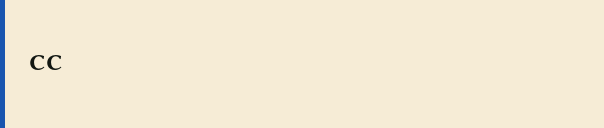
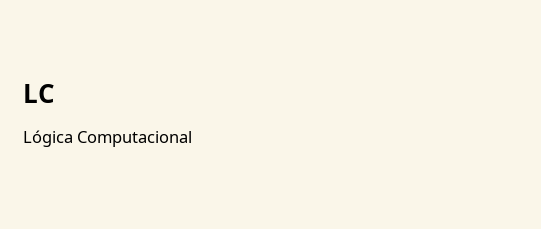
[29,55,63,70] CC -> [23,84,55,103] [23,130,193,147] LC // Lógica Computacional

